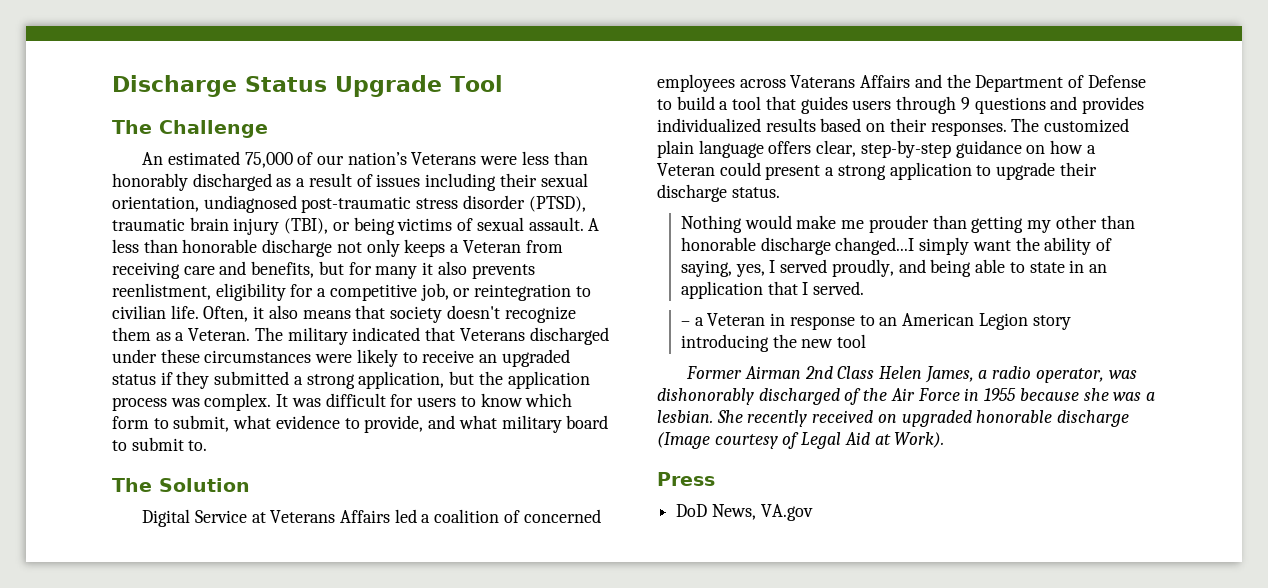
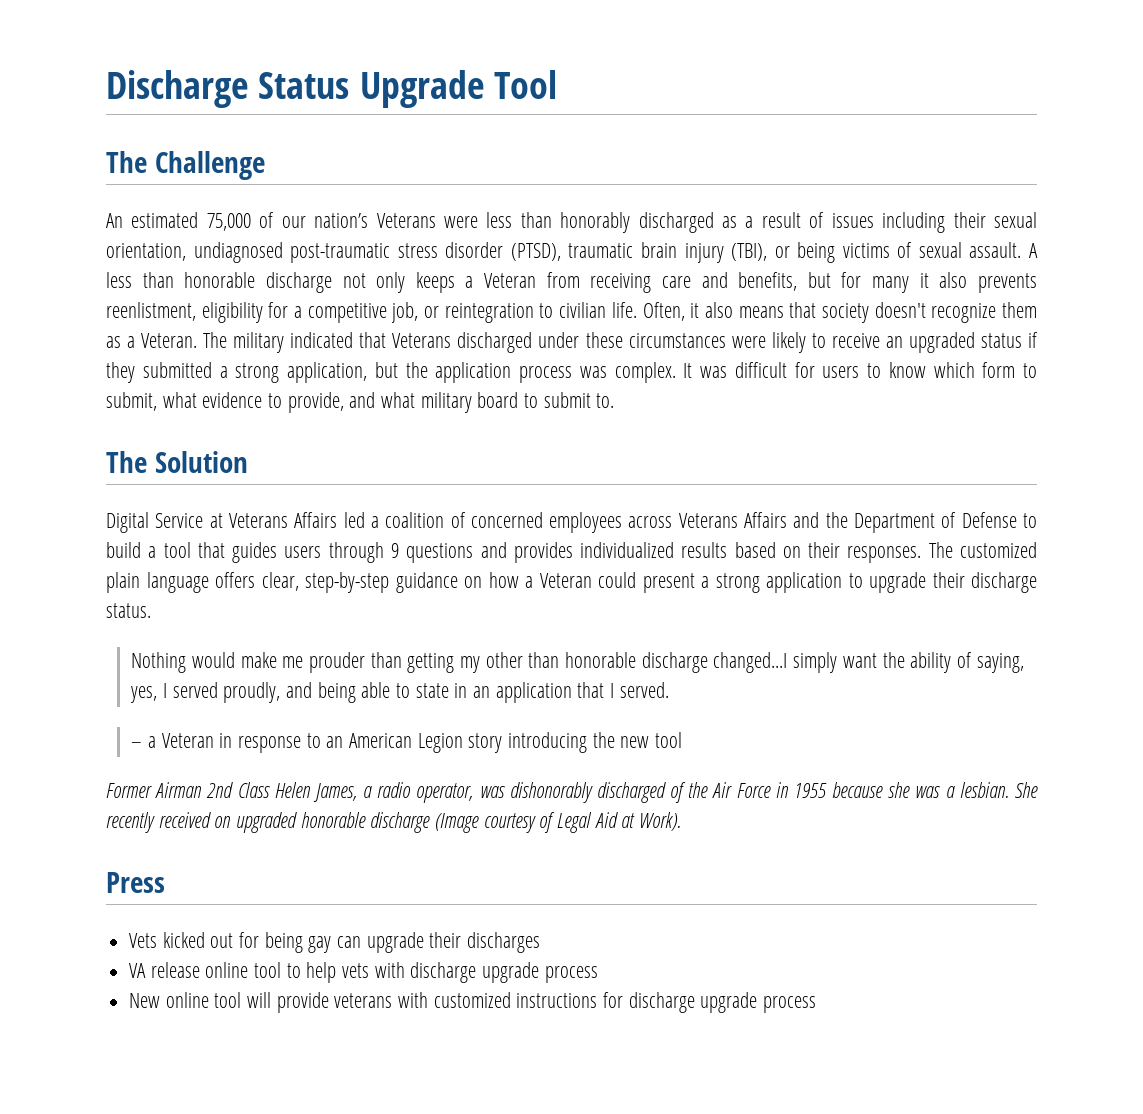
[790,75,856,88] Vaterans -> [678,513,738,528] Veterans
[676,504,813,521] DoD News, VA.gov -> [129,932,541,953] [129,962,598,983] [129,992,817,1013] Vets kicked out for being gay can upgrade their discharges // VA release online tool to help vets with discharge upgrade process // New online tool will provide veterans with customized instructions for discharge upgrade process

